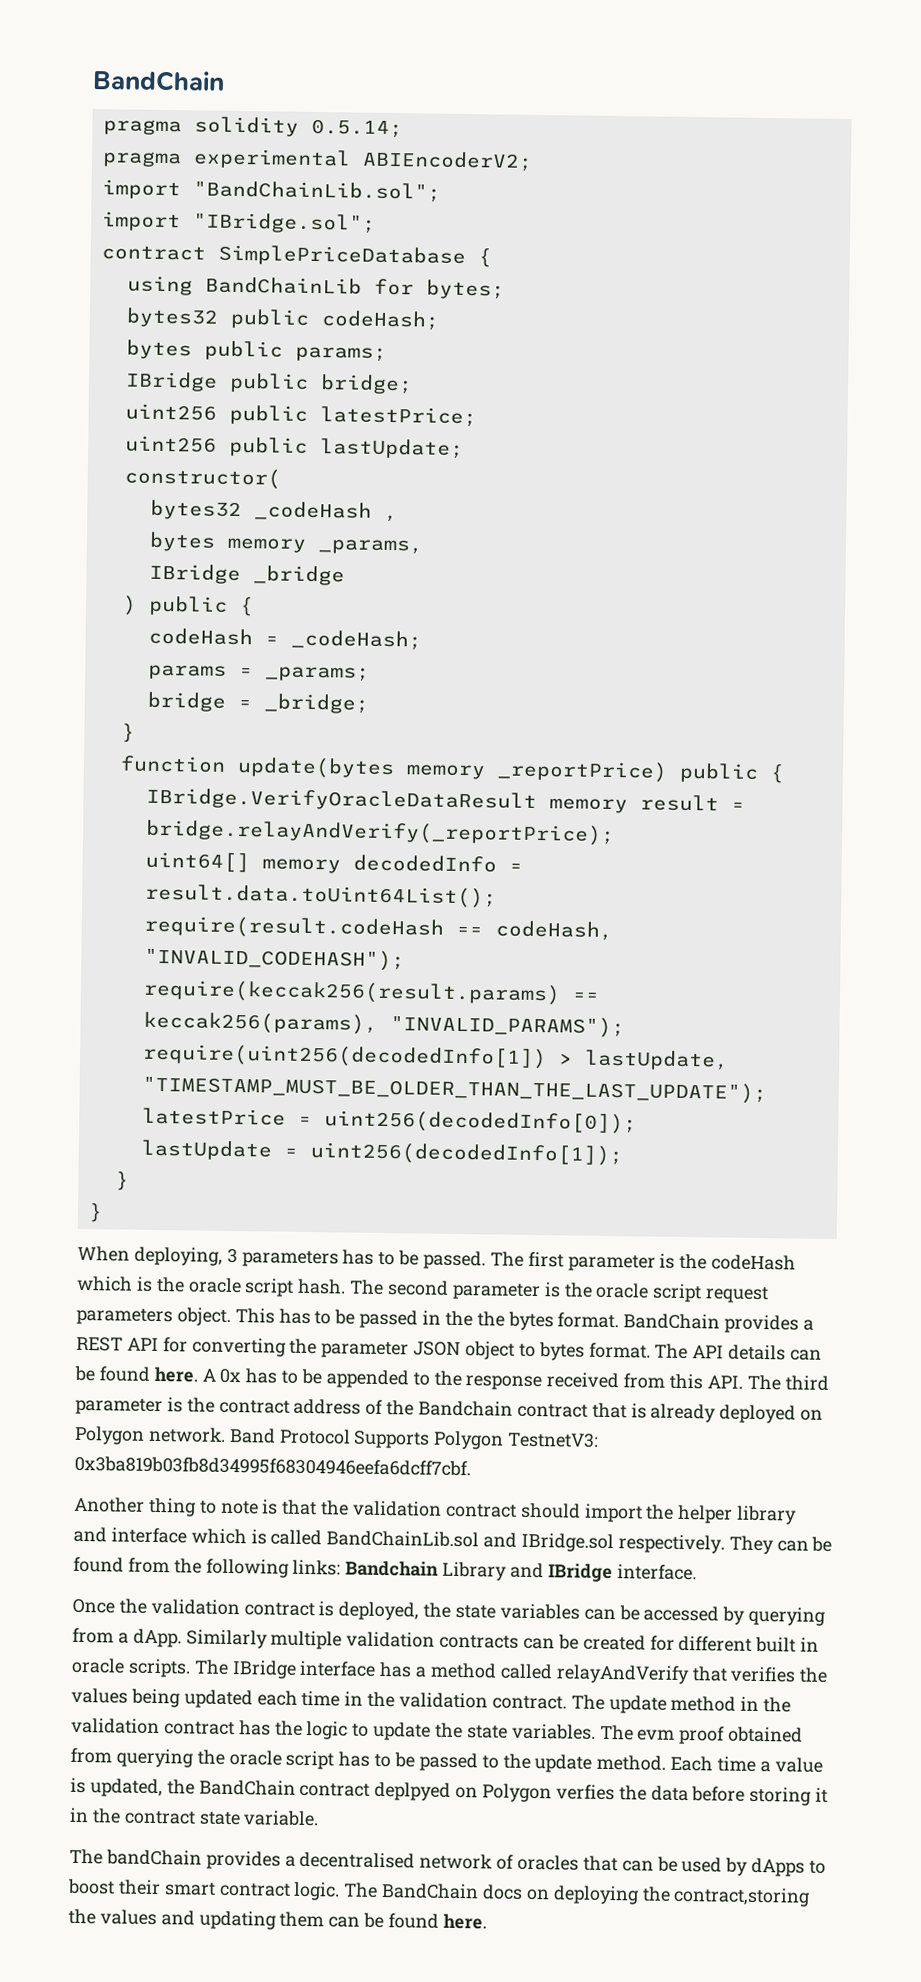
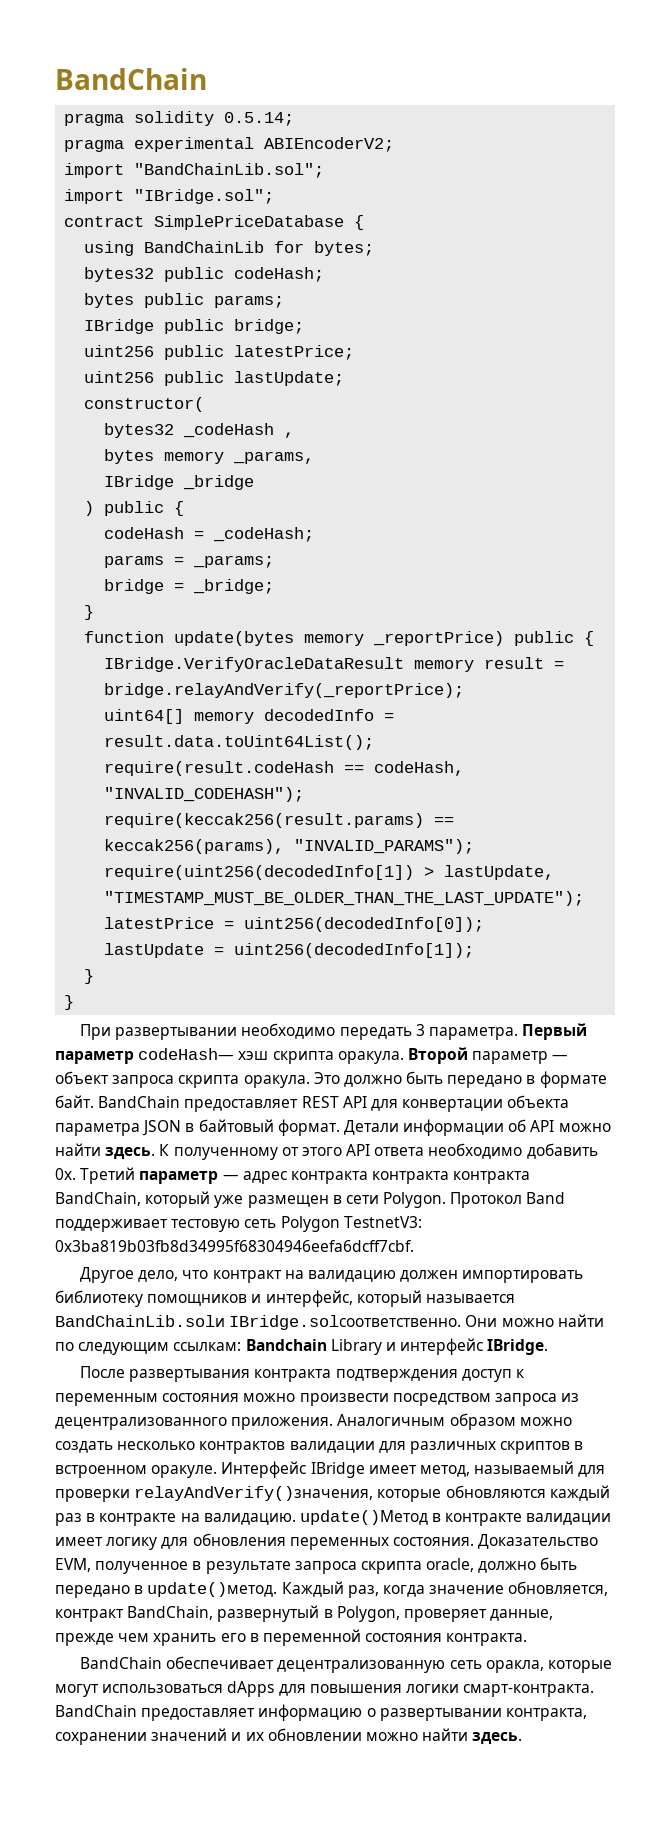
[77,1245,797,1272] [76,1275,770,1304] [76,1307,815,1334] [76,1336,823,1361] [74,1365,829,1391] [75,1397,824,1424] [74,1425,600,1450] [74,1455,471,1477] [74,1496,798,1525] [73,1526,833,1555] [73,1556,697,1583] [72,1598,826,1626] [72,1627,820,1653] [71,1657,829,1685] [71,1687,792,1714] [71,1717,804,1745] [70,1747,823,1773] [70,1777,829,1806] [69,1807,320,1827] [69,1848,827,1877] [67,1878,811,1907] [68,1908,487,1930] When deploying, 3 parameters has to be passed. The first parameter is the codeHash which is the oracle script hash. The second parameter is the oracle script request parameters object. This has to be passed in the the bytes format. BandChain provides a REST API for converting the parameter JSON object to bytes format. The API details can be found here. A 0x has to be appended to the response received from this API. The third parameter is the contract address of the Bandchain contract that is already deployed on Polygon network. Band Protocol Supports Polygon TestnetV3: 0x3ba819b03fb8d34995f68304946eefa6dcff7cbf. // Another thing to note is that the validation contract should import the helper library and interface which is called BandChainLib.sol and IBridge.sol respectively. They can be found from the following links: Bandchain Library and IBridge interface. // Once the validation contract is deployed, the state variables can be accessed by querying from a dApp. Similarly multiple validation contracts can be created for different built in oracle scripts. The IBridge interface has a method called relayAndVerify that verifies the values being updated each time in the validation contract. The update method in the validation contract has the logic to update the state variables. The evm proof obtained from querying the oracle script has to be passed to the update method. Each time a value is updated, the BandChain contract deplpyed on Polygon verfies the data before storing it in the contract state variable. // The bandChain provides a decentralised network of oracles that can be used by dApps to boost their smart contract logic. The BandChain docs on deploying the contract,storing the values and updating them can be found here. -> [80,1023,588,1040] [55,1047,569,1064] [55,1071,607,1088] [55,1095,570,1112] [55,1119,611,1136] [55,1143,598,1160] [55,1167,531,1184] [55,1191,566,1208] [55,1216,422,1232] [55,1240,414,1252] [80,1267,584,1283] [55,1290,515,1307] [55,1314,604,1330] [55,1338,549,1355] [80,1366,525,1382] [55,1393,580,1406] [55,1413,572,1430] [55,1441,584,1454] [55,1461,606,1478] [55,1485,610,1502] [55,1510,612,1526] [55,1533,599,1550] [55,1557,578,1574] [55,1581,609,1598] [55,1605,554,1622] [55,1629,528,1646] [80,1656,612,1673] [55,1681,595,1697] [55,1704,587,1721] [55,1728,523,1745] При развертывании необходимо передать 3 параметра. Первый параметр codeHash— хэш скрипта оракула. Второй параметр — объект запроса скрипта оракула. Это должно быть передано в формате байт. BandChain предоставляет REST API для конвертации объекта параметра JSON в байтовый формат. Детали информации об API можно найти здесь. К полученному от этого API ответа необходимо добавить 0x. Третий параметр — адрес контракта контракта контракта BandChain, который уже размещен в сети Polygon. Протокол Band поддерживает тестовую сеть Polygon TestnetV3: 0x3ba819b03fb8d34995f68304946eefa6dcff7cbf. // Другое дело, что контракт на валидацию должен импортировать библиотеку помощников и интерфейс, который называется BandChainLib.solи IBridge.solсоответственно. Они можно найти по следующим ссылкам: Bandchain Library и интерфейс IBridge. // После развертывания контракта подтверждения доступ к переменным состояния можно произвести посредством запроса из децентрализованного приложения. Аналогичным образом можно создать несколько контрактов валидации для различных скриптов в встроенном оракуле. Интерфейс IBridge имеет метод, называемый для проверки relayAndVerify()значения, которые обновляются каждый раз в контракте на валидацию. update()Метод в контракте валидации имеет логику для обновления переменных состояния. Доказательство EVM, полученное в результате запроса скрипта oracle, должно быть передано в update()метод. Каждый раз, когда значение обновляется, контракт BandChain, развернутый в Polygon, проверяет данные, прежде чем хранить его в переменной состояния контракта. // BandChain обеспечивает децентрализованную сеть оракла, которые могут использоваться dApps для повышения логики смарт-контракта. BandChain предоставляет информацию о развертывании контракта, сохранении значений и их обновлении можно найти здесь.

